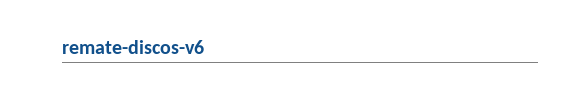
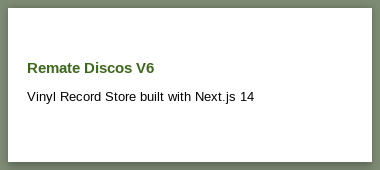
[62,40,204,54] remate-discos-v6 -> [27,62,155,73] [27,92,254,104] Remate Discos V6 // Vinyl Record Store built with Next.js 14

